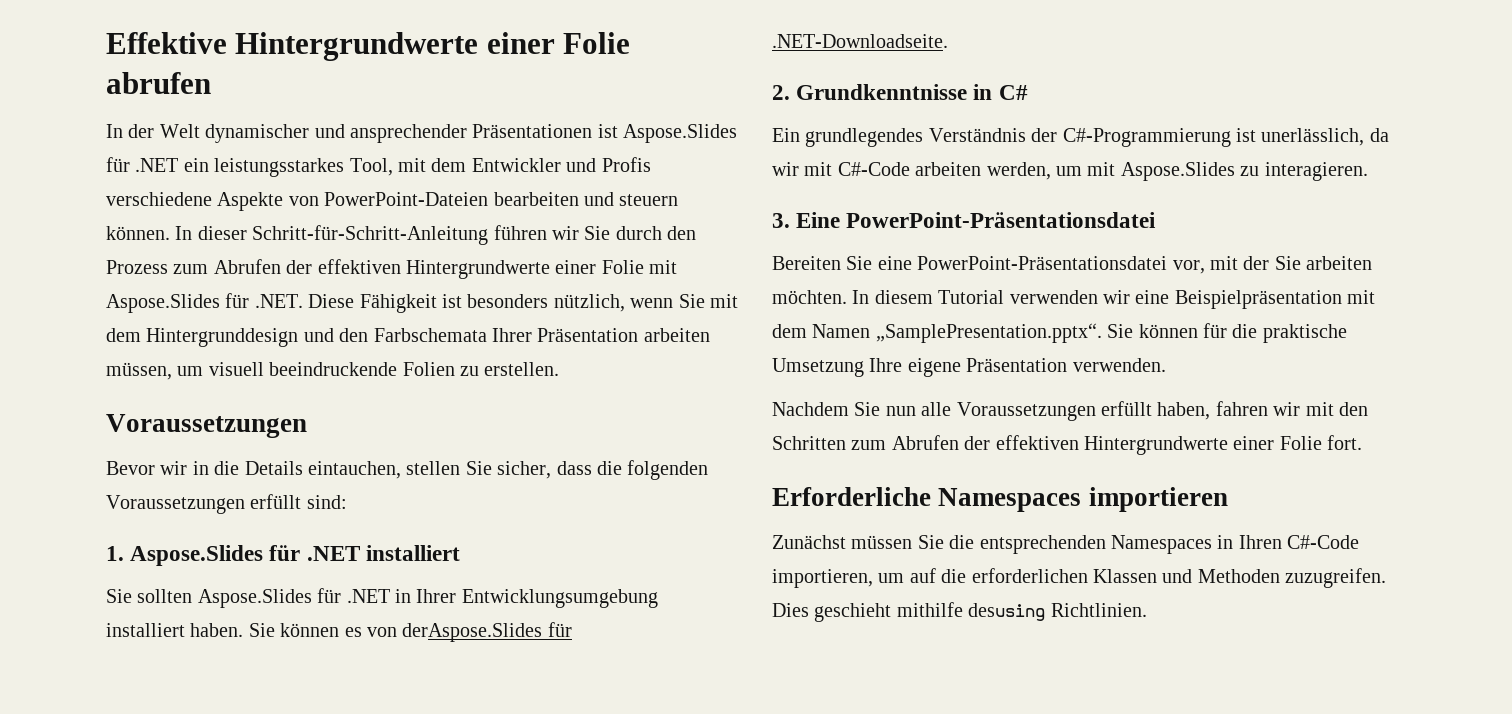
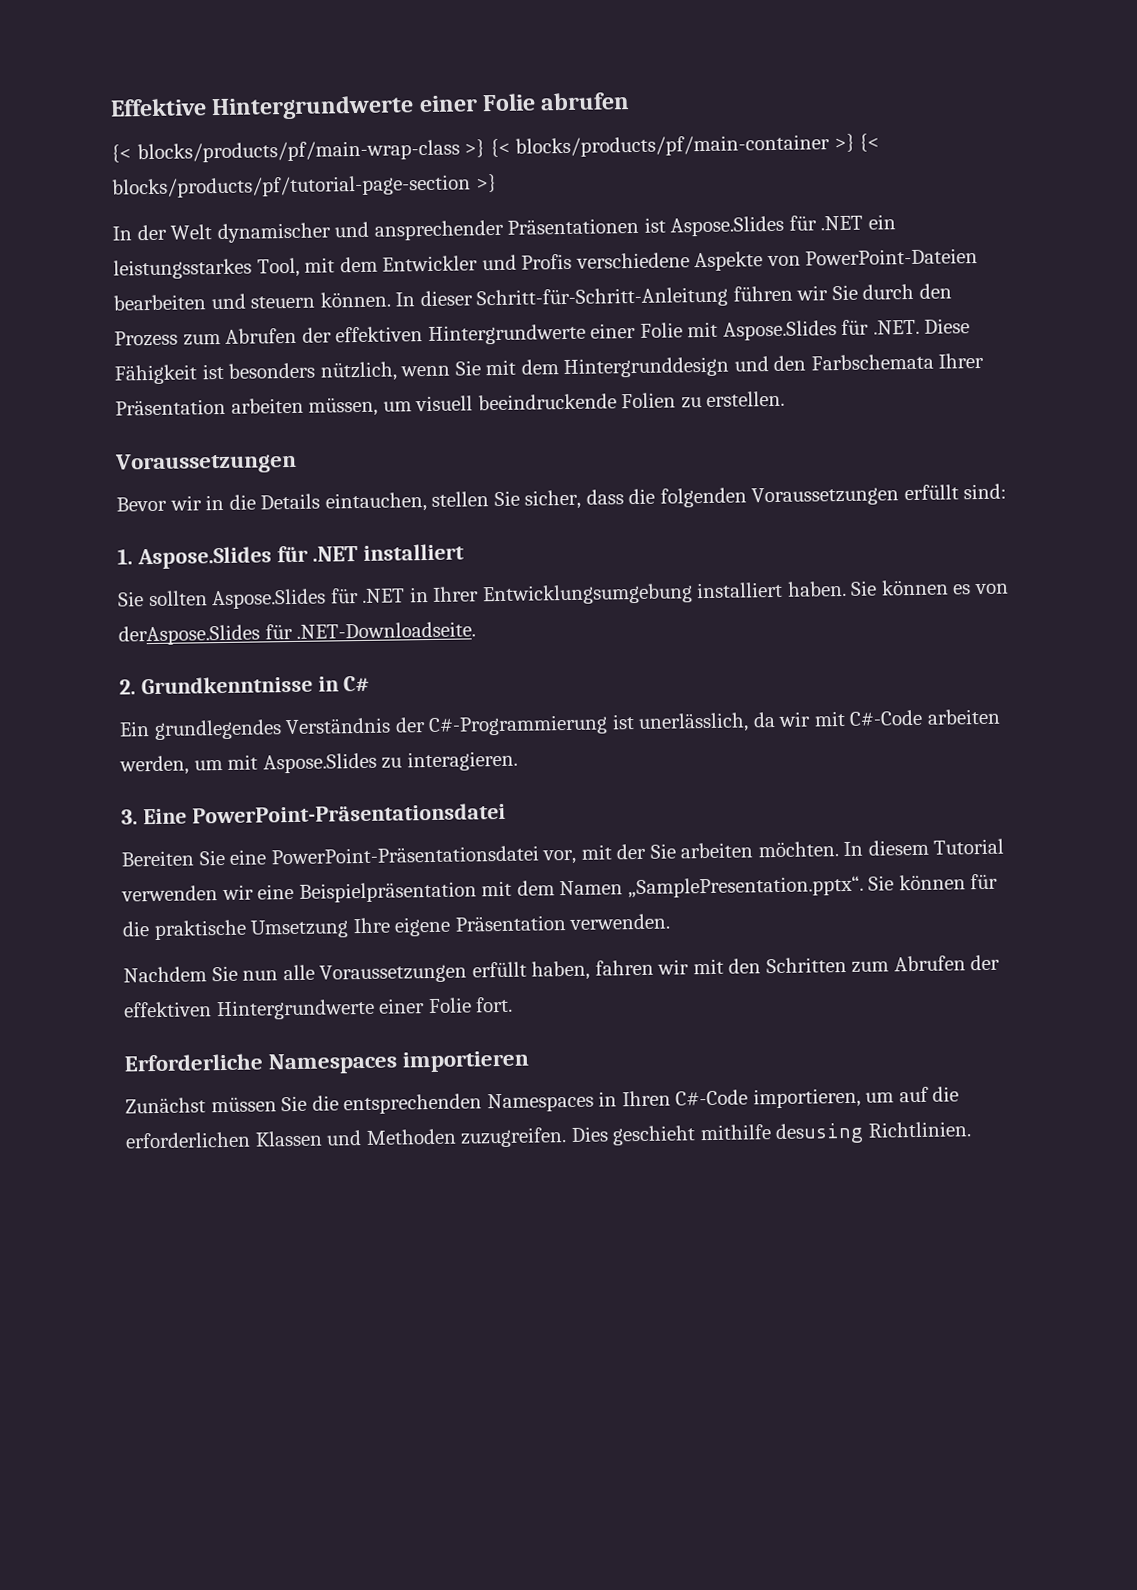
(211, 83) none -> [111,133,881,164] [112,173,497,199] // {< blocks/products/pf/main-wrap-class >} {< blocks/products/pf/main-container >} {< blocks/products/pf/tutorial-page-section >}

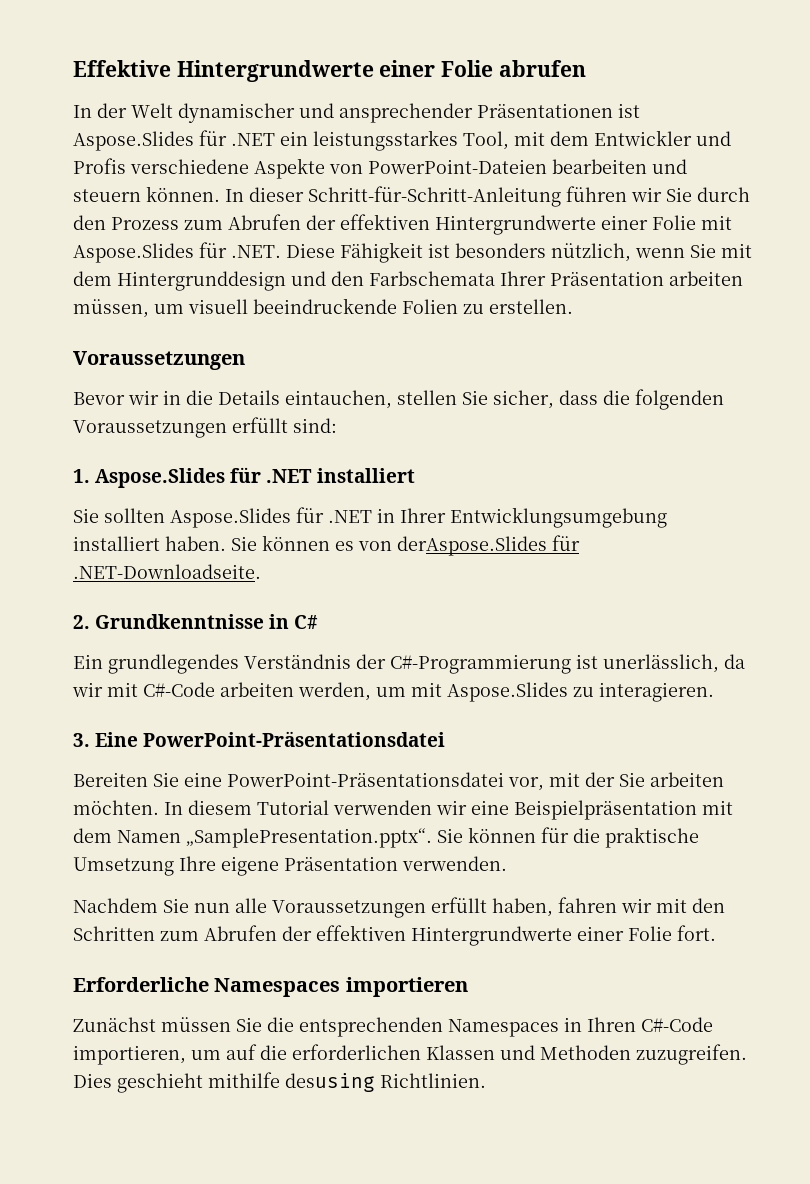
[111,133,881,164] [112,173,497,199] // {< blocks/products/pf/main-wrap-class >} {< blocks/products/pf/main-container >} {< blocks/products/pf/tutorial-page-section >} -> (586, 68) none

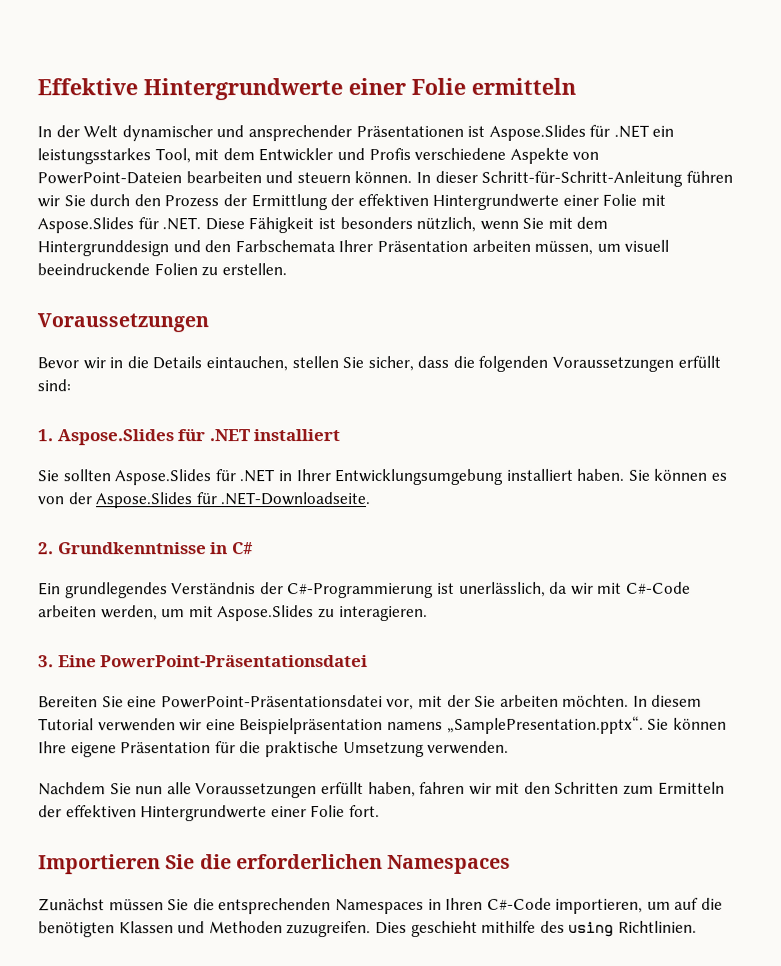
[498,60,586,77] abrufen -> [471,77,576,95] ermitteln
[184,214,301,230] zum Abrufen -> [222,194,328,211] der Ermittlung
[397,536,547,556] derAspose.Slides -> [68,492,194,509] der Aspose.Slides
[702,800,733,815] [73,827,536,848] mit dem Namen „SamplePresentation.pptx“. Sie können -> [386,715,727,734] [38,741,212,758] namens „SamplePresentation.pptx“. Sie können Ihre eigene Präsentation
[179,856,398,876] Ihre eigene Präsentation -> (425, 749) none
[204,925,277,941] Abrufen -> [657,781,725,795] Ermitteln
[73,977,468,997] Erforderliche Namespaces importieren -> [38,854,512,875] Importieren Sie die erforderlichen Namespaces
[292,1044,421,1060] erforderlichen -> [38,921,115,938] benötigten
[285,1073,375,1092] desusing -> [539,920,615,937] des using

